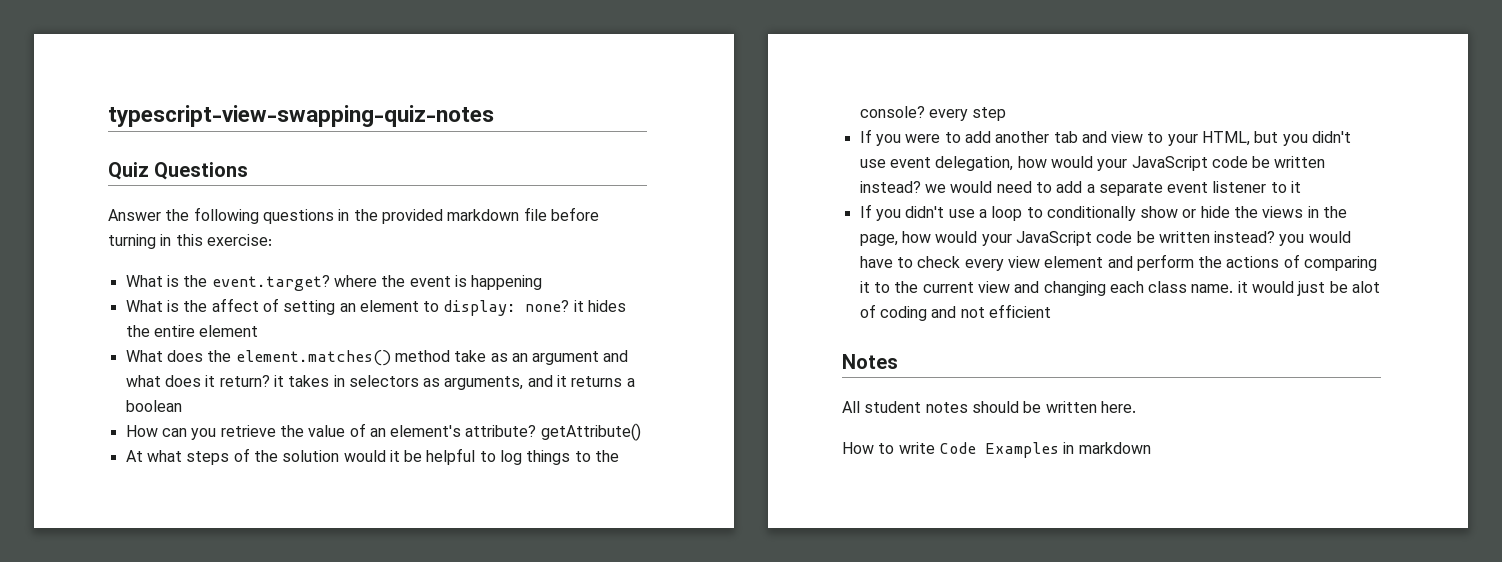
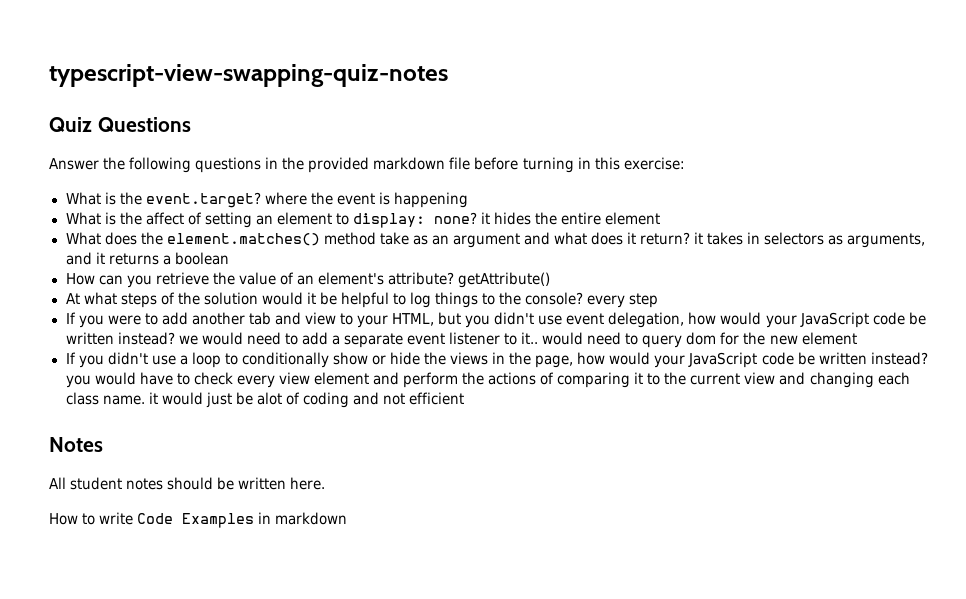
[1291,181,1302,193] it -> [521,332,857,348] it.. would need to query dom for the new element

